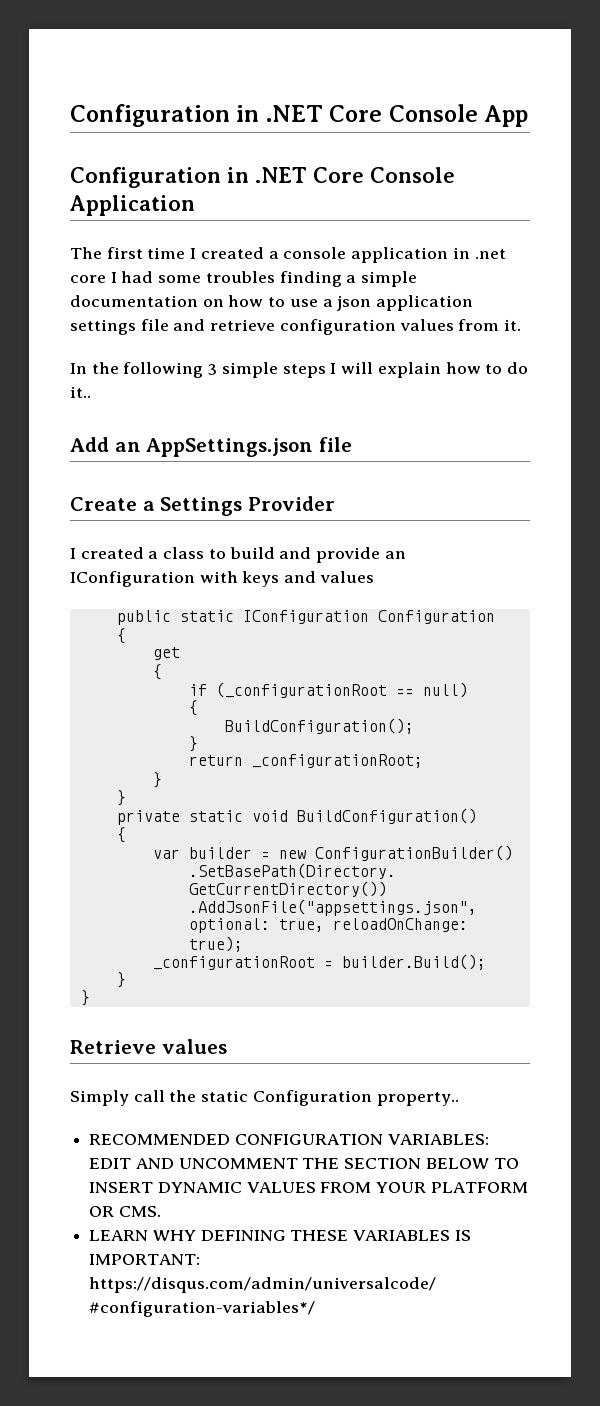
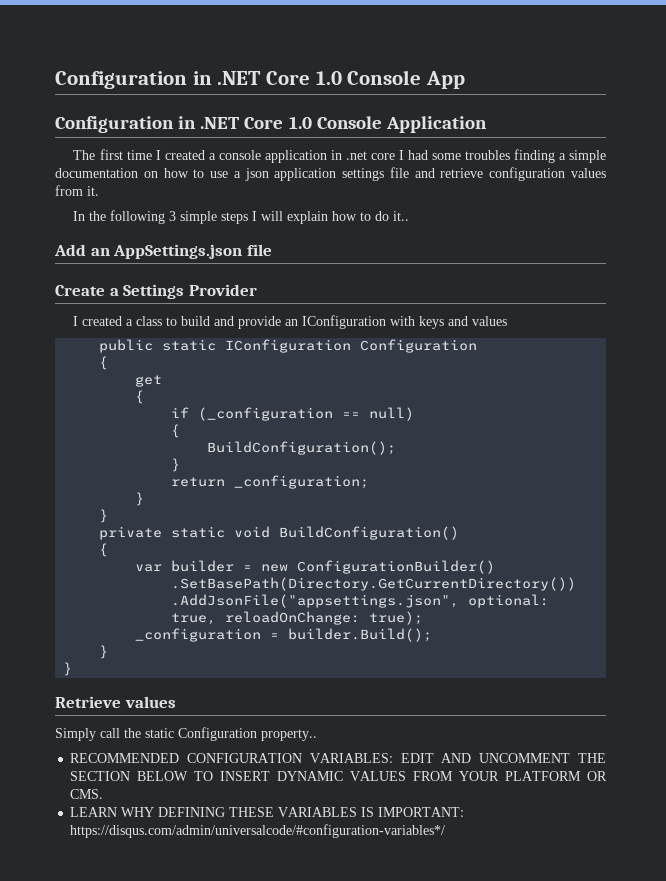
[70,104,383,127] Configuration in .NET Core -> [55,71,342,89] Configuration in .NET Core 1.0
(364, 175) none -> [288,116,312,129] 1.0
[215,682,387,698] (_configurationRoot -> [198,407,334,421] (_configuration
[251,754,423,768] _configurationRoot; -> [234,475,370,489] _configuration;
[152,956,315,970] _configurationRoot -> [135,628,262,642] _configuration

